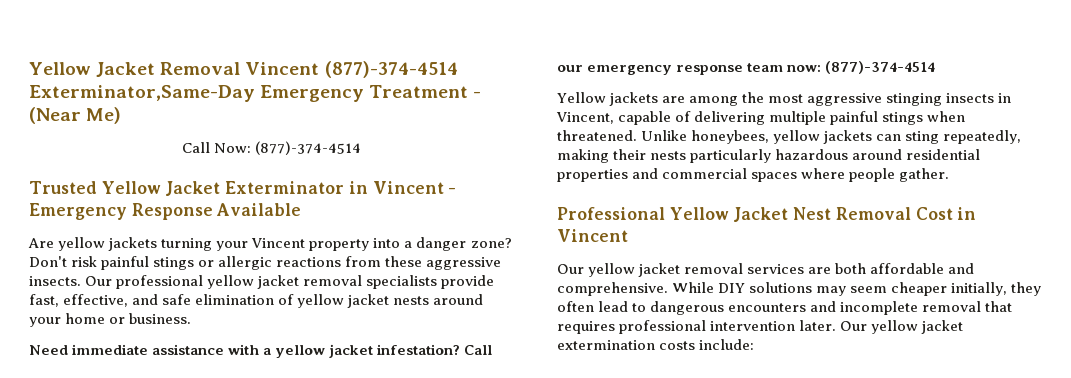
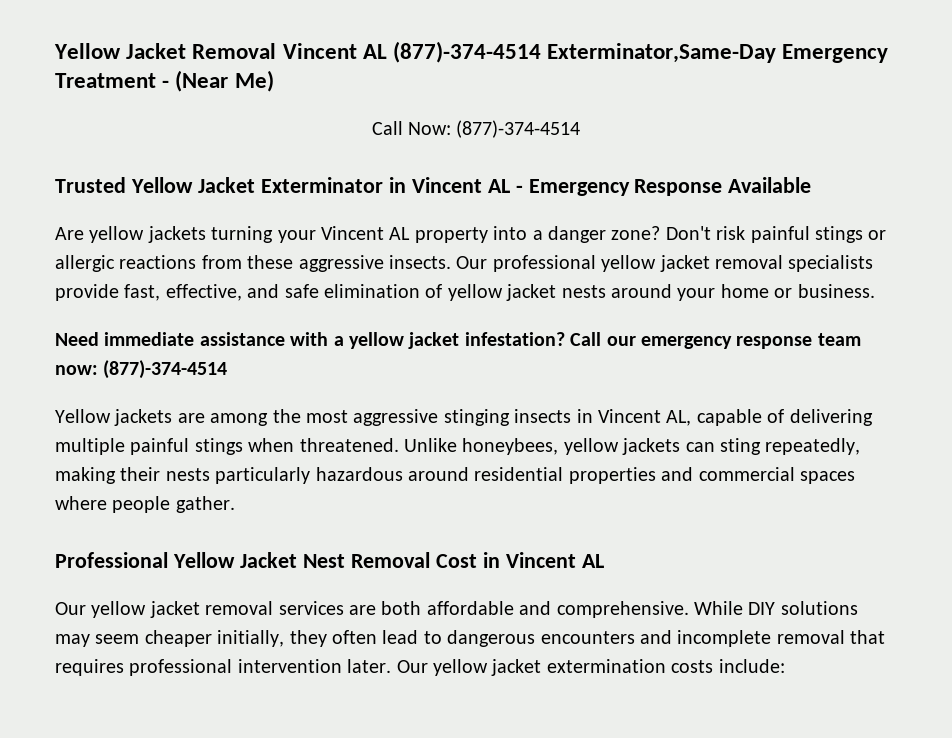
(320, 68) none -> [362,44,387,59] AL
(444, 187) none -> [487,179,510,193] AL
(306, 243) none -> [389,227,411,240] AL
[556,112,614,124] Vincent, -> [597,409,692,426] Vincent AL,
(628, 235) none -> [581,554,604,568] AL

